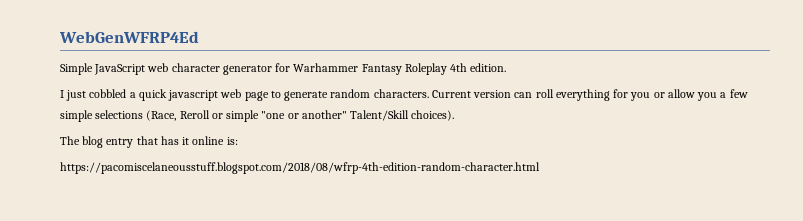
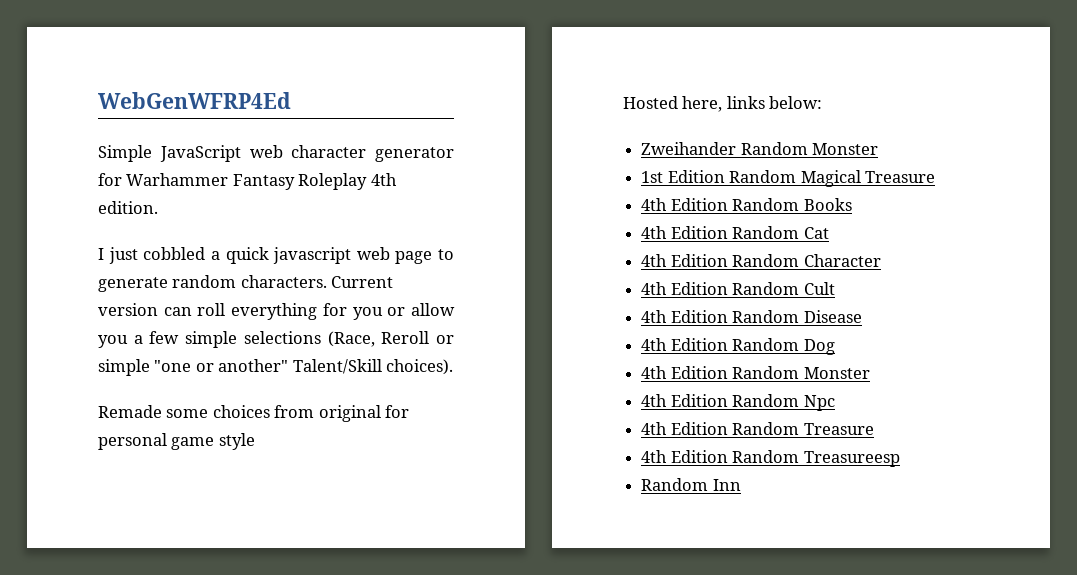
[60,136,238,148] [60,162,540,174] The blog entry that has it online is: // https://pacomiscelaneousstuff.blogspot.com/2018/08/wfrp-4th-edition-random-character.html -> [98,405,410,422] [98,433,255,450] [623,96,823,112] [641,142,879,155] [641,170,935,187] [641,198,852,211] [641,226,829,239] [641,254,881,267] [641,282,835,295] [641,310,862,323] [641,338,835,355] [641,366,870,379] [641,394,835,411] [641,422,874,435] [641,450,900,467] [641,478,741,491] Remade some choices from original for personal game style // Hosted here, links below: // Zweihander Random Monster // 1st Edition Random Magical Treasure // 4th Edition Random Books // 4th Edition Random Cat // 4th Edition Random Character // 4th Edition Random Cult // 4th Edition Random Disease // 4th Edition Random Dog // 4th Edition Random Monster // 4th Edition Random Npc // 4th Edition Random Treasure // 4th Edition Random Treasureesp // Random Inn

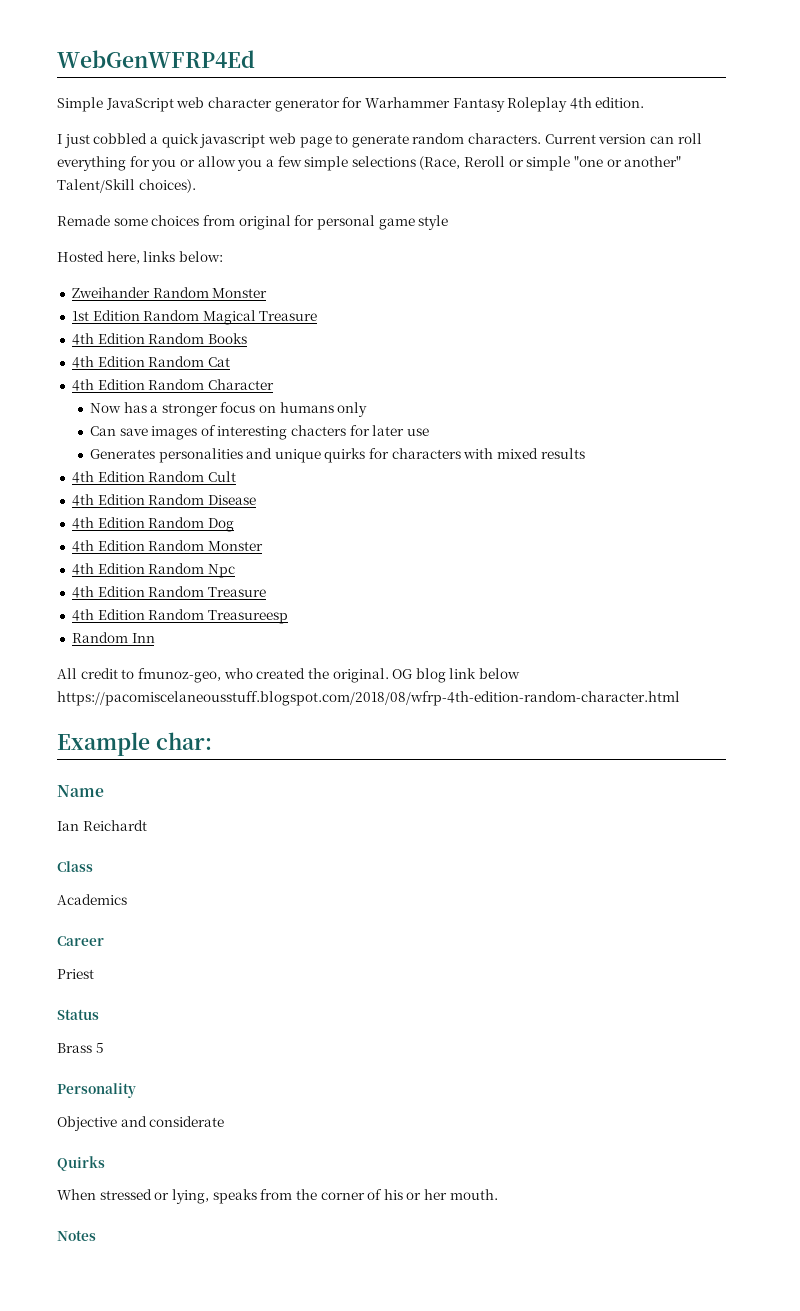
(881, 260) none -> [89,402,368,417] [89,425,430,440] [89,448,585,463] // Now has a stronger focus on humans only // Can save images of interesting chacters for later use // Generates personalities and unique quirks for characters with mixed results
(741, 485) none -> [57,668,521,683] [57,691,680,706] [57,732,212,756] [57,785,104,797] [57,820,147,831] [57,861,93,872] [57,894,127,905] [57,936,104,946] [57,969,94,979] [57,1009,99,1020] [57,1043,104,1053] [57,1083,136,1098] [57,1116,225,1131] [57,1156,105,1171] [57,1189,498,1204] [57,1230,96,1241] // All credit to fmunoz-geo, who created the original. OG blog link below https://pacomiscelaneousstuff.blogspot.com/2018/08/wfrp-4th-edition-random-character.html // Example char: // Name // Ian Reichardt // Class // Academics // Career // Priest // Status // Brass 5 // Personality // Objective and considerate // Quirks // When stressed or lying, speaks from the corner of his or her mouth. // Notes

